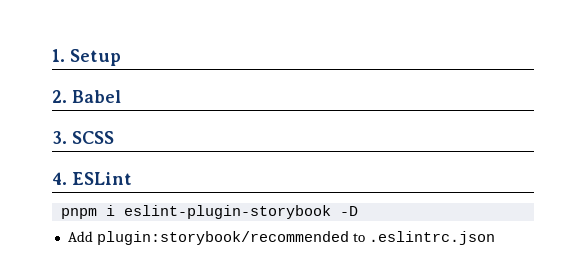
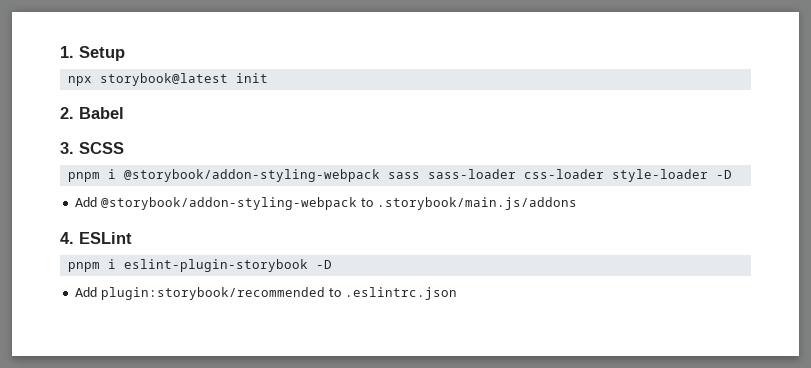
(121, 57) none -> [68,73,269,86] // npx storybook@latest init
(114, 137) none -> [68,169,733,182] [75,197,577,210] // pnpm i @storybook/addon-styling-webpack sass sass-loader css-loader style-loader -D // Add @storybook/addon-styling-webpack to .storybook/main.js/addons

